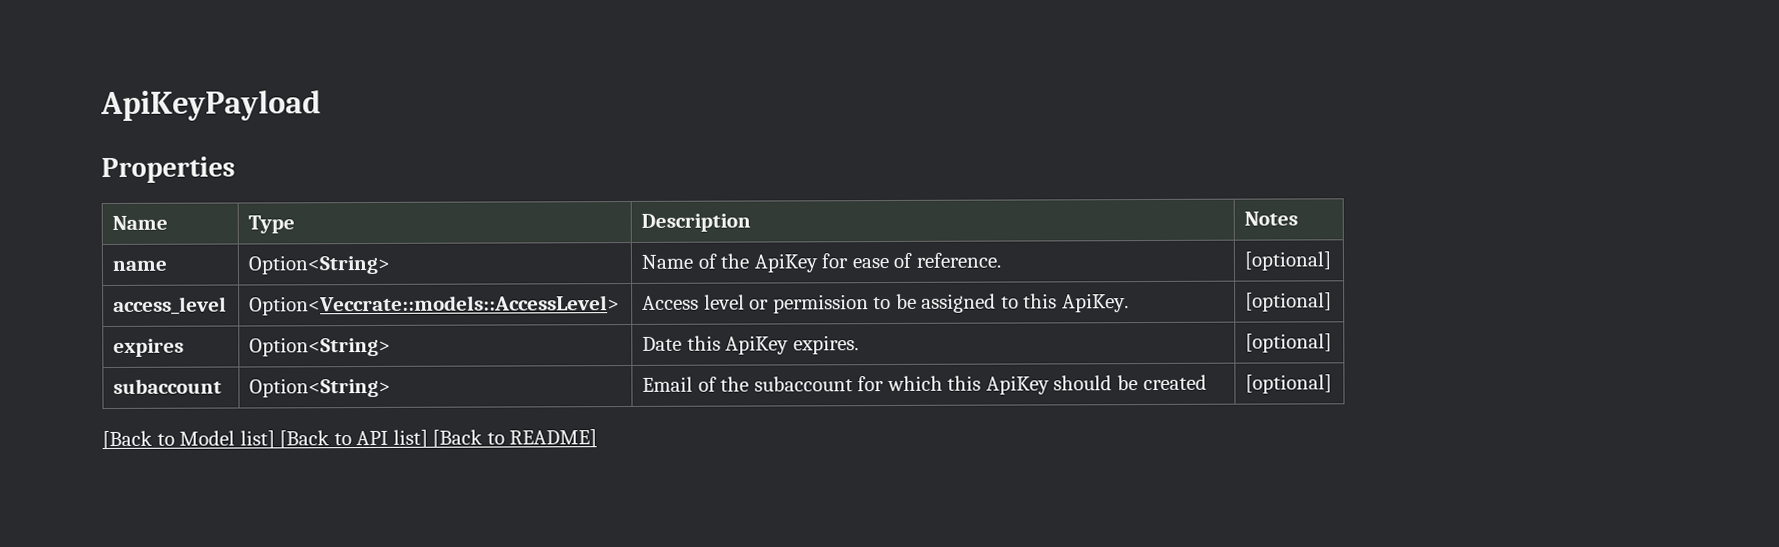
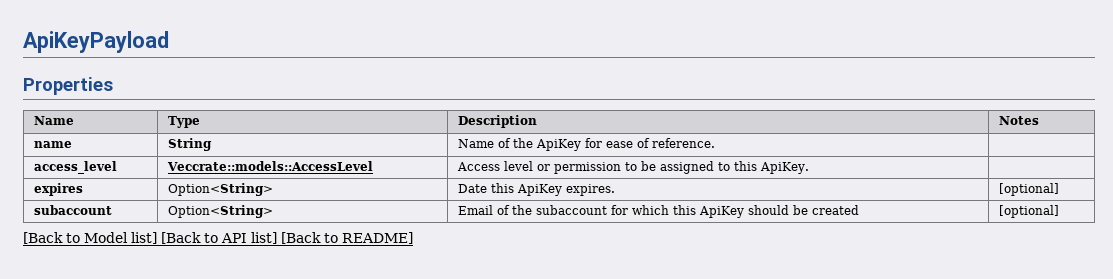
[248,254,391,275] Option<String> -> [167,138,212,151] String
[1244,251,1332,271] [optional] -> (715, 143) none
[249,295,621,316] Option<Veccrate::models::AccessLevel> -> [166,161,373,171] Veccrate::models::AccessLevel
[1245,292,1333,312] [optional] -> (809, 168) none

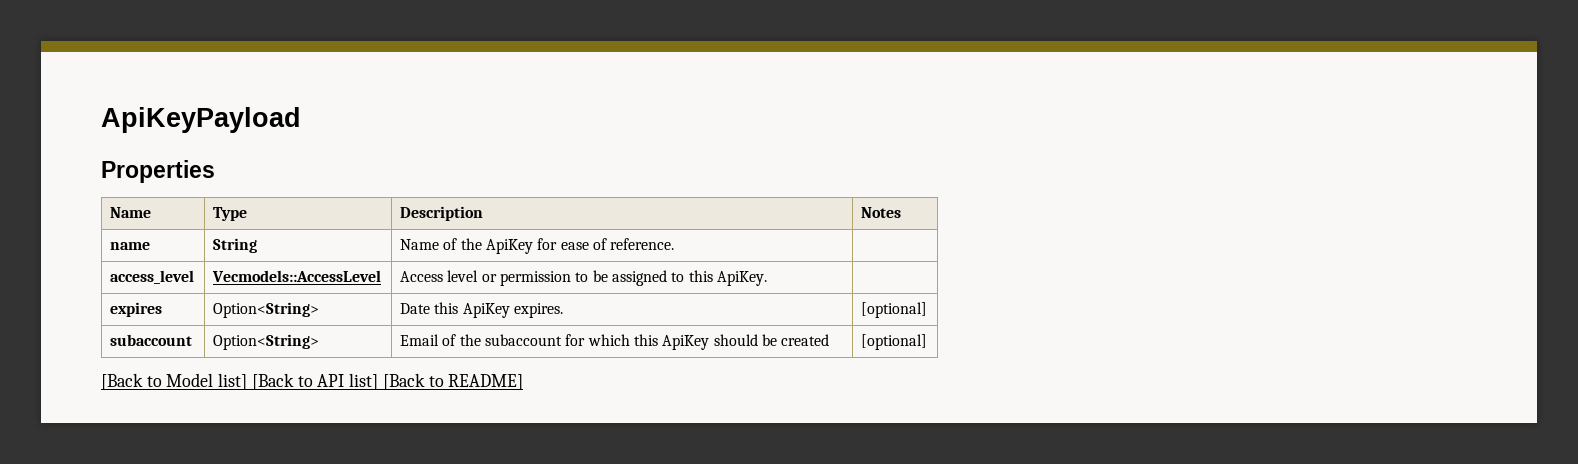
[166,161,373,171] Veccrate::models::AccessLevel -> [212,270,382,282] Vecmodels::AccessLevel

